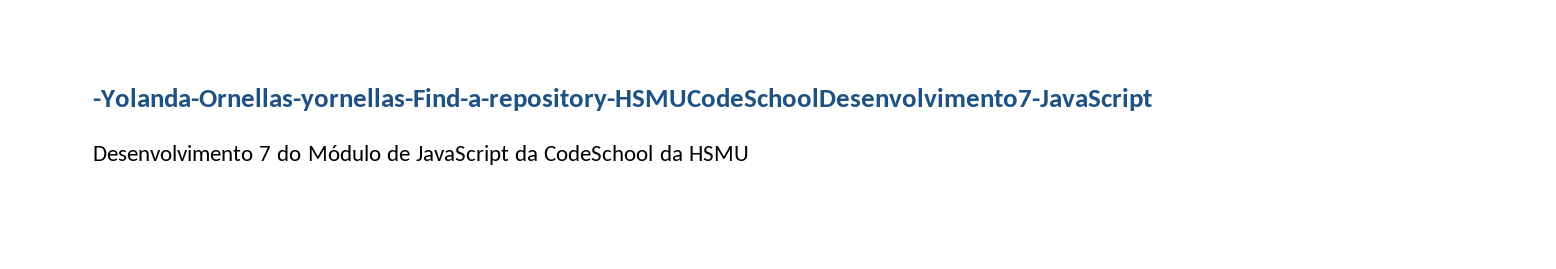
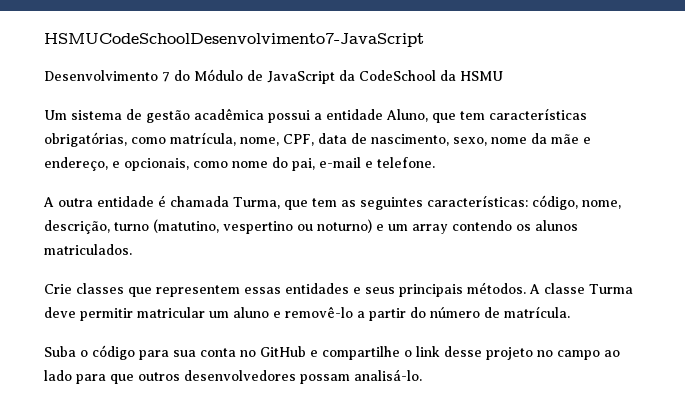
[93,88,1152,111] -Yolanda-Ornellas-yornellas-Find-a-repository-HSMUCodeSchoolDesenvolvimento7-JavaScript -> [44,33,424,47] HSMUCodeSchoolDesenvolvimento7-JavaScript
(749, 153) none -> [44,108,587,123] [44,132,591,147] [44,157,435,171] [43,195,621,210] [44,219,578,234] [44,244,132,255] [44,282,633,297] [44,306,570,321] [44,345,620,360] [44,369,422,384] // Um sistema de gestão acadêmica possui a entidade Aluno, que tem características obrigatórias, como matrícula, nome, CPF, data de nascimento, sexo, nome da mãe e endereço, e opcionais, como nome do pai, e-mail e telefone. // A outra entidade é chamada Turma, que tem as seguintes características: código, nome, descrição, turno (matutino, vespertino ou noturno) e um array contendo os alunos matriculados. // Crie classes que representem essas entidades e seus principais métodos. A classe Turma deve permitir matricular um aluno e removê-lo a partir do número de matrícula. // Suba o código para sua conta no GitHub e compartilhe o link desse projeto no campo ao lado para que outros desenvolvedores possam analisá-lo.

